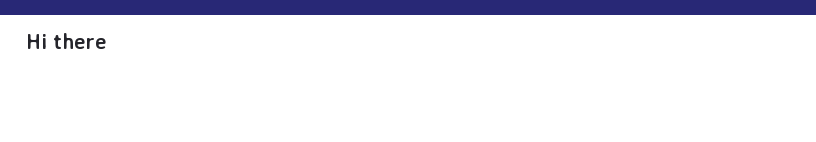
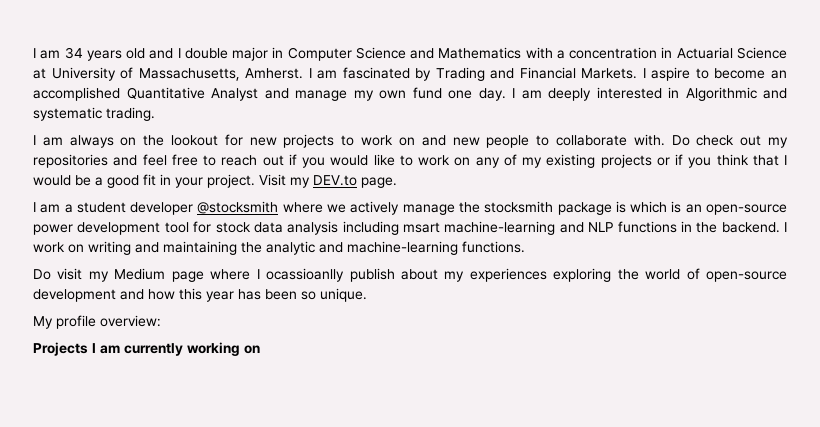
[26,33,107,49] Hi there -> [33,47,788,61] [33,67,787,81] [33,87,787,101] [33,107,155,121] [33,134,789,148] [33,154,787,168] [33,174,397,188] [33,201,787,215] [33,221,787,235] [33,241,525,255] [33,268,787,282] [33,288,367,302] [33,315,161,329] [33,342,260,356] I am 34 years old and I double major in Computer Science and Mathematics with a concentration in Actuarial Science at University of Massachusetts, Amherst. I am fascinated by Trading and Financial Markets. I aspire to become an accomplished Quantitative Analyst and manage my own fund one day. I am deeply interested in Algorithmic and systematic trading. // I am always on the lookout for new projects to work on and new people to collaborate with. Do check out my repositories and feel free to reach out if you would like to work on any of my existing projects or if you think that I would be a good fit in your project. Visit my DEV.to page. // I am a student developer @stocksmith where we actively manage the stocksmith package is which is an open-source power development tool for stock data analysis including msart machine-learning and NLP functions in the backend. I work on writing and maintaining the analytic and machine-learning functions. // Do visit my Medium page where I ocassioanlly publish about my experiences exploring the world of open-source development and how this year has been so unique. // My profile overview: // Projects I am currently working on

